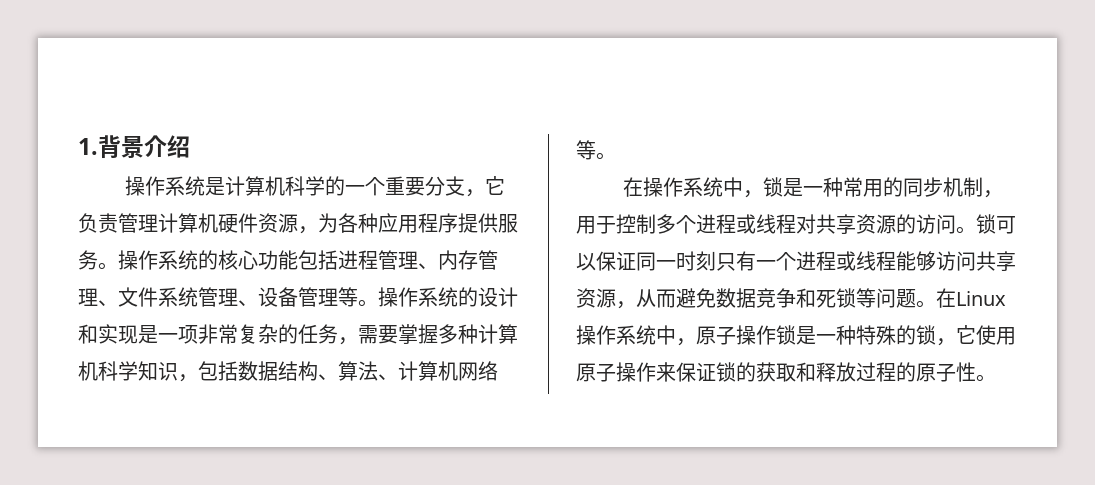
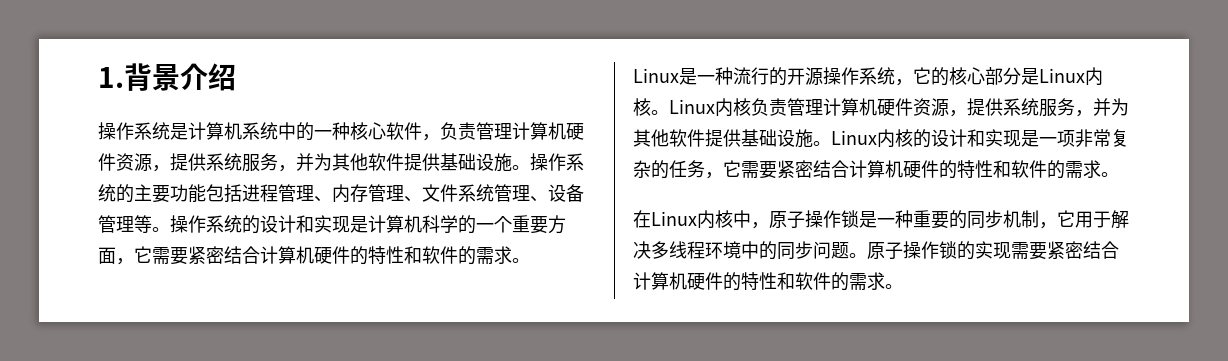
[284,176,505,197] [78,213,518,234] [78,250,258,270] 科学的一个重要分支，它负责管理计算机硬件资源，为各种应用程序提供服务。操作系统的核心 -> [242,122,584,141] [98,153,584,172] [98,184,170,203] 系统中的一种核心软件，负责管理计算机硬件资源，提供系统服务，并为其他软件提供基础设施。操作系统的主要
(158, 334) none -> [368,215,566,234] [98,246,530,265] [633,67,1103,86] [633,98,1129,117] [633,129,1039,148] 计算机科学的一个重要方面，它需要紧密结合计算机硬件的特性和软件的需求。 // Linux是一种流行的开源操作系统，它的核心部分是Linux内核。Linux内核负责管理计算机硬件资源，提供系统服务，并为其他软件提供基础设施。Linux内核的设计和实现是
[358,324,518,344] [78,361,498,382] [576,140,616,160] [622,177,1003,198] [576,214,1016,235] [576,251,1016,272] [576,288,1006,309] [576,325,656,345] 需要掌握多种计算机科学知识，包括数据结构、算法、计算机网络等。 // 在操作系统中，锁是一种常用的同步机制，用于控制多个进程或线程对共享资源的访问。锁可以保证同一时刻只有一个进程或线程能够访问共享资源，从而避免数据竞争和死锁等问题。在Linux操作系统 -> [723,160,1119,179] [633,210,733,229] 它需要紧密结合计算机硬件的特性和软件的需求。 // 在Linux内核
[856,325,1016,346] [576,362,976,382] 特殊的锁，它使用原子操作来保证锁的获取和释放过程的原子性 -> [913,210,1129,229] [633,241,1119,260] [633,272,885,291] 重要的同步机制，它用于解决多线程环境中的同步问题。原子操作锁的实现需要紧密结合计算机硬件的特性和软件的需求

